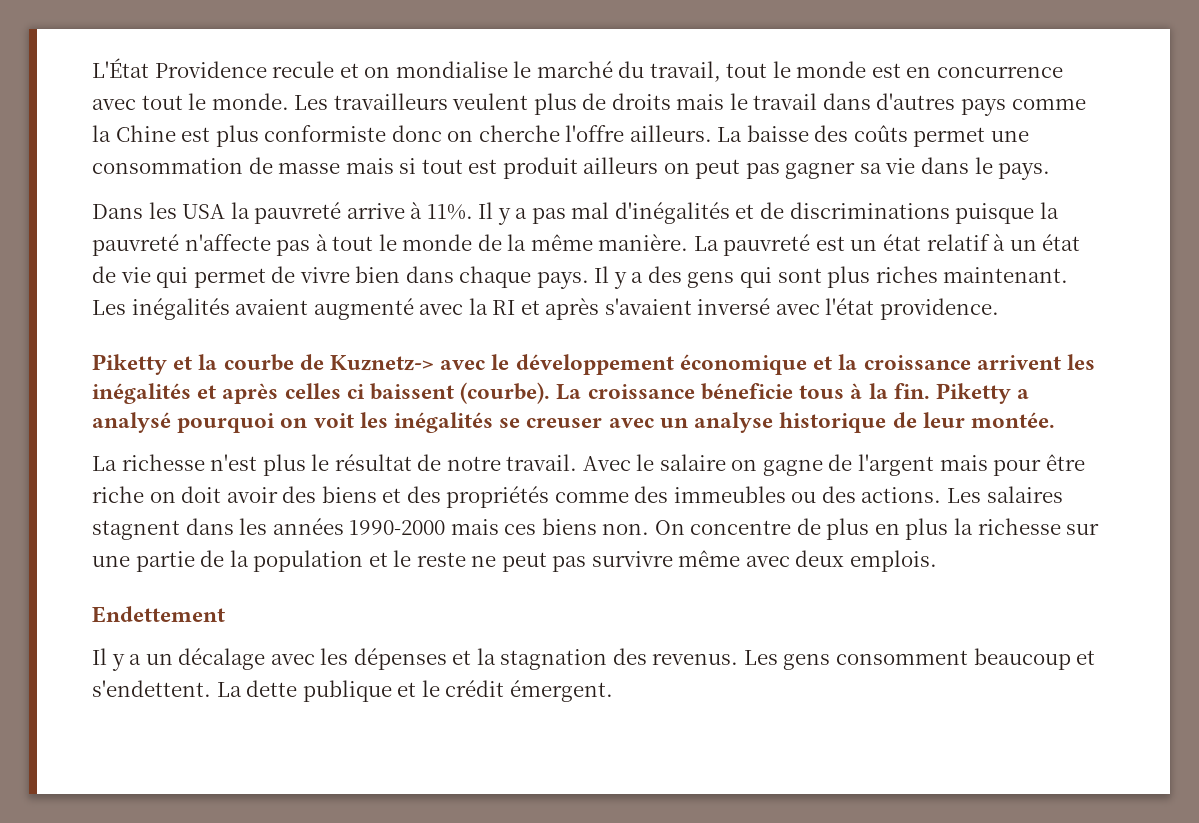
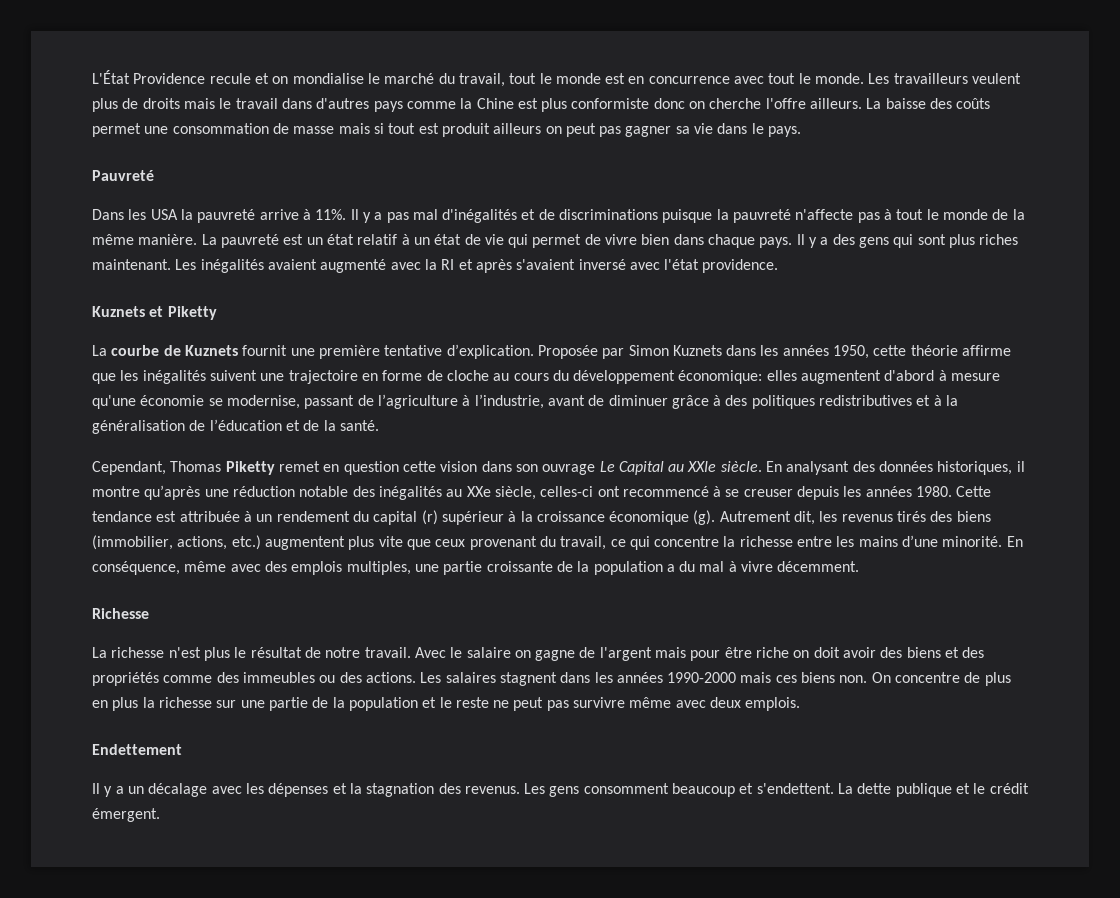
(1051, 171) none -> [92,170,154,181] // Pauvreté
[92,354,1095,375] [92,382,1030,404] [92,412,1055,433] Piketty et la courbe de Kuznetz-> avec le développement économique et la croissance arrivent les inégalités et après celles ci baissent (courbe). La croissance béneficie tous à la fin. Piketty a analysé pourquoi on voit les inégalités se creuser avec un analyse historique de leur montée. -> [92,306,217,320] [92,344,1012,359] [92,370,1001,384] [92,394,959,409] [92,419,379,434] [92,461,1025,475] [92,485,992,500] [92,510,991,525] [92,535,1023,550] [92,561,860,575] [92,608,149,619] Kuznets et Piketty // La courbe de Kuznets fournit une première tentative d’explication. Proposée par Simon Kuznets dans les années 1950, cette théorie affirme que les inégalités suivent une trajectoire en forme de cloche au cours du développement économique: elles augmentent d'abord à mesure qu'une économie se modernise, passant de l’agriculture à l’industrie, avant de diminuer grâce à des politiques redistributives et à la généralisation de l’éducation et de la santé. // Cependant, Thomas Piketty remet en question cette vision dans son ouvrage Le Capital au XXIe siècle. En analysant des données historiques, il montre qu’après une réduction notable des inégalités au XXe siècle, celles-ci ont recommencé à se creuser depuis les années 1980. Cette tendance est attribuée à un rendement du capital (r) supérieur à la croissance économique (g). Autrement dit, les revenus tirés des biens (immobilier, actions, etc.) augmentent plus vite que ceux provenant du travail, ce qui concentre la richesse entre les mains d’une minorité. En conséquence, même avec des emplois multiples, une partie croissante de la population a du mal à vivre décemment. // Richesse

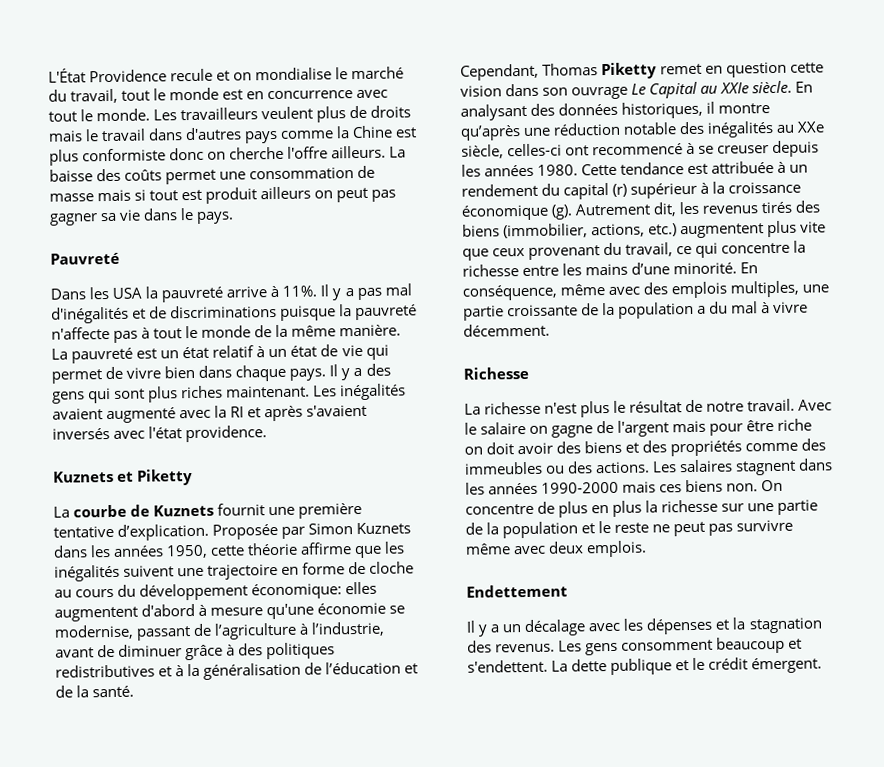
[578,259,626,270] inversé -> [52,428,110,440] inversés

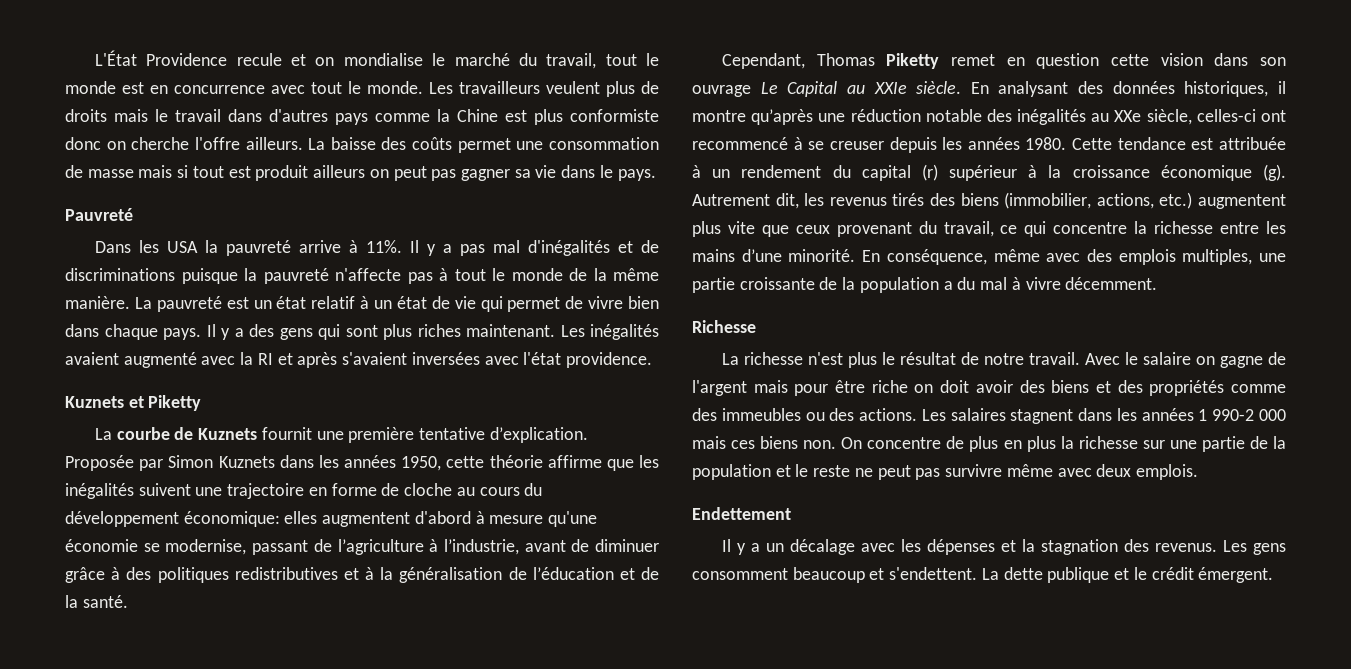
[52,428,110,440] inversés -> [411,352,480,365] inversées
[541,481,620,494] 1990-2000 -> [1198,409,1286,421] 1 990-2 000

